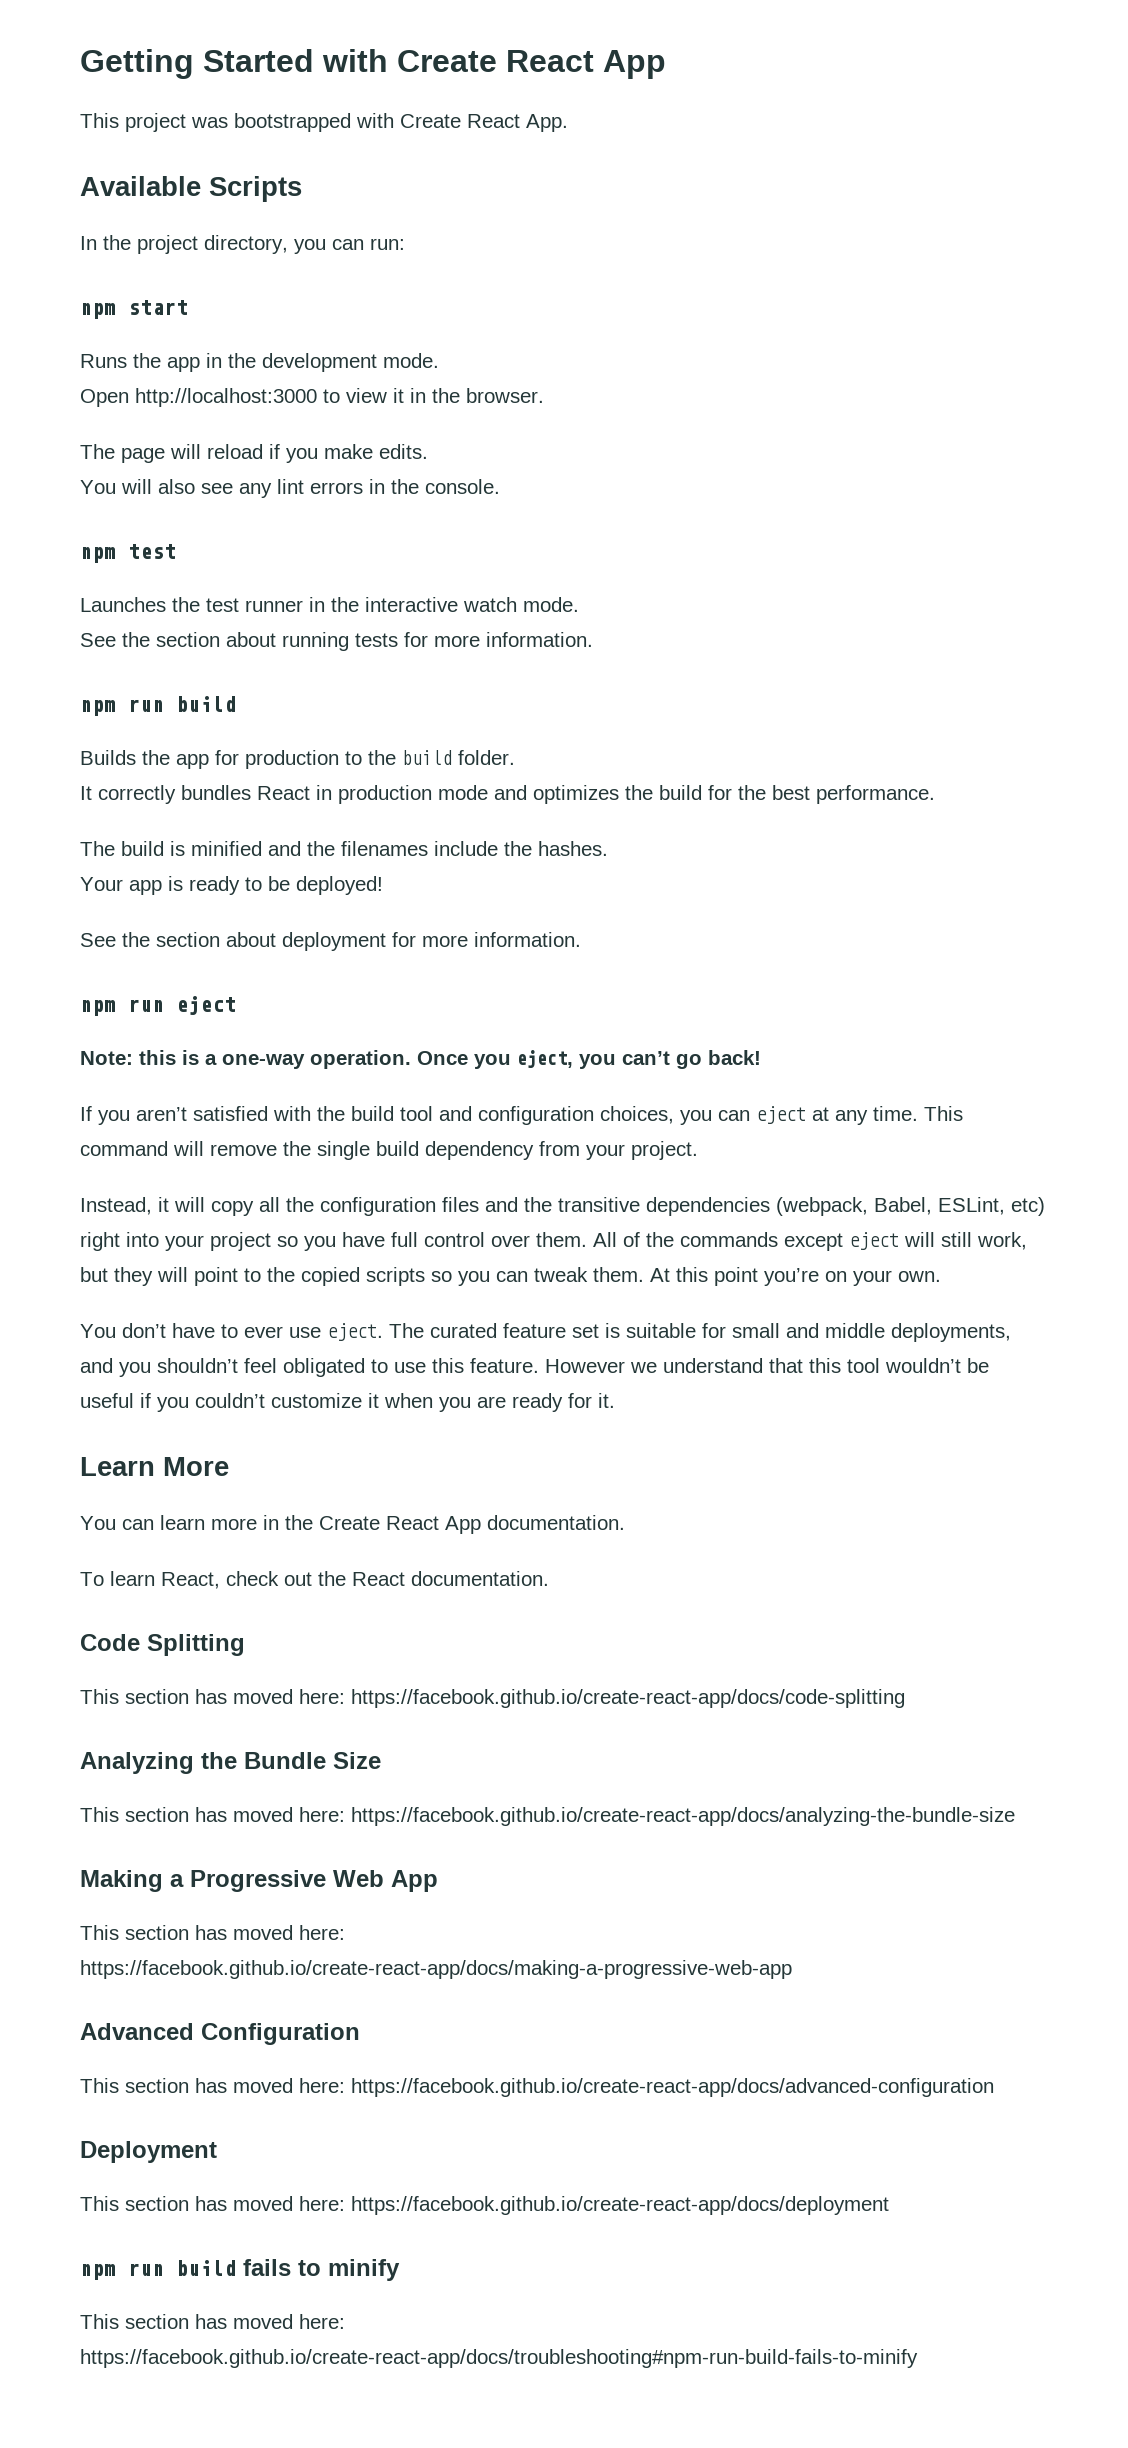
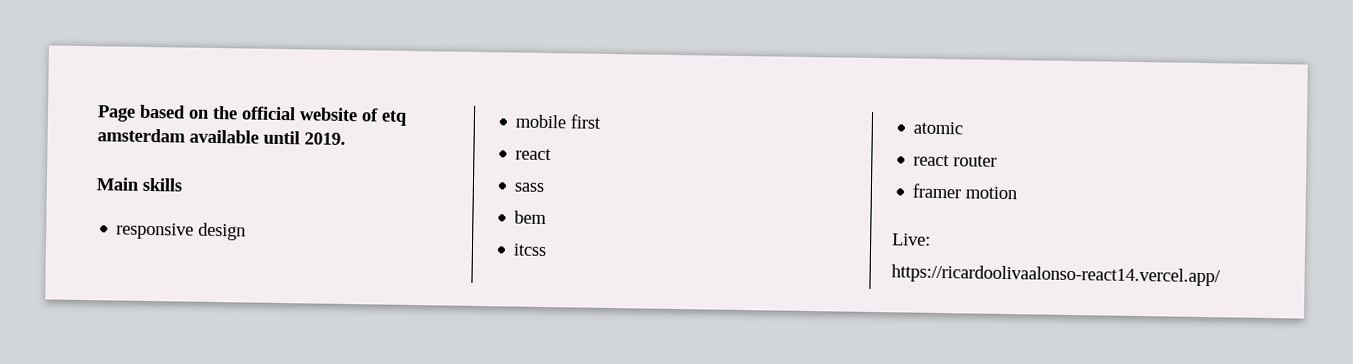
[80,49,666,79] [80,113,568,132] [80,176,302,202] [80,235,405,254] [80,300,188,319] [80,353,439,372] [80,388,544,407] [80,444,428,463] [80,479,500,498] [80,544,176,563] [80,597,579,612] [80,632,593,651] [80,696,236,716] [80,750,515,769] [80,785,935,804] [80,841,608,856] [80,876,383,895] [80,932,581,951] [80,996,236,1016] [80,1050,761,1069] [80,1106,963,1125] [80,1141,698,1160] [80,1197,1045,1216] [80,1232,1027,1251] [80,1267,941,1286] [80,1323,1011,1342] [80,1358,989,1377] [80,1393,615,1412] [80,1457,229,1476] [80,1515,625,1534] [80,1571,549,1589] [80,1634,245,1656] [80,1689,905,1708] [80,1752,381,1774] [80,1807,1015,1826] [80,1870,438,1892] [80,1925,345,1940] [80,1960,792,1979] [80,2023,360,2045] [80,2078,994,2097] [80,2141,217,2163] [80,2196,889,2215] [80,2259,400,2281] [80,2314,345,2329] [80,2349,918,2368] Getting Started with Create React App // This project was bootstrapped with Create React App. // Available Scripts // In the project directory, you can run: // npm start // Runs the app in the development mode. // Open http://localhost:3000 to view it in the browser. // The page will reload if you make edits. // You will also see any lint errors in the console. // npm test // Launches the test runner in the interactive watch mode. // See the section about running tests for more information. // npm run build // Builds the app for production to the build folder. // It correctly bundles React in production mode and optimizes the build for the best performance. // The build is minified and the filenames include the hashes. // Your app is ready to be deployed! // See the section about deployment for more information. // npm run eject // Note: this is a one-way operation. Once you eject, you can’t go back! // If you aren’t satisfied with the build tool and configuration choices, you can eject at any time. This command will remove the single build dependency from your project. // Instead, it will copy all the configuration files and the transitive dependencies (webpack, Babel, ESLint, etc) right into your project so you have full control over them. All of the commands except eject will still work, but they will point to the copied scripts so you can tweak them. At this point you’re on your own. // You don’t have to ever use eject. The curated feature set is suitable for small and middle deployments, and you shouldn’t feel obligated to use this feature. However we understand that this tool wouldn’t be useful if you couldn’t customize it when you are ready for it. // Learn More // You can learn more in the Create React App documentation. // To learn React, check out the React documentation. // Code Splitting // This section has moved here: https://facebook.github.io/create-react-app/docs/code-splitting // Analyzing the Bundle Size // This section has moved here: https://facebook.github.io/create-react-app/docs/analyzing-the-bundle-size // Making a Progressive Web App // This section has moved here: https://facebook.github.io/create-react-app/docs/making-a-progressive-web-app // Advanced Configuration // This section has moved here: https://facebook.github.io/create-react-app/docs/advanced-configuration // Deployment // This section has moved here: https://facebook.github.io/create-react-app/docs/deployment // npm run build fails to minify // This section has moved here: https://facebook.github.io/create-react-app/docs/troubleshooting#npm-run-build-fails-to-minify -> [97,104,408,126] [97,128,346,145] [96,177,182,192] [116,222,247,241] [515,114,603,129] [515,148,553,161] [514,182,545,193] [514,210,548,225] [513,243,548,257] [913,121,964,135] [913,154,998,167] [912,183,1018,200] [892,233,931,246] [891,264,1221,287] Page based on the official website of etq amsterdam available until 2019. // Main skills // responsive design // mobile first // react // sass // bem // itcss // atomic // react router // framer motion // Live: https://ricardoolivaalonso-react14.vercel.app/

